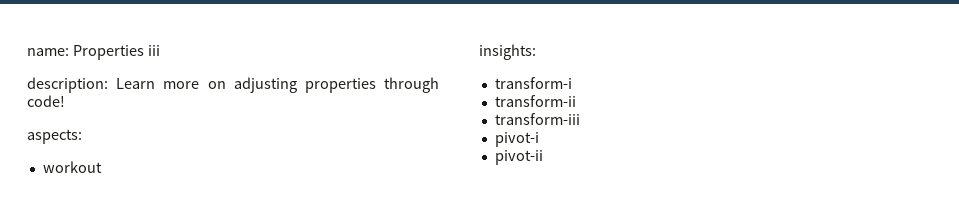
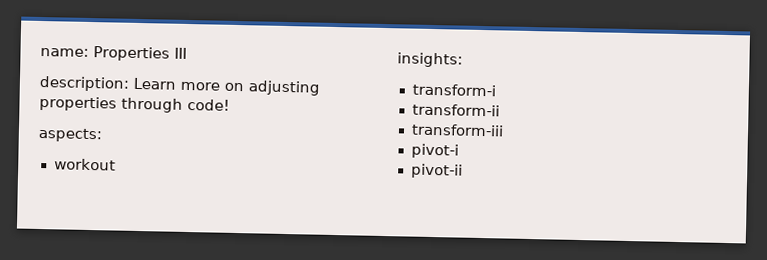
[147,45,160,56] iii -> [174,47,187,59] III

